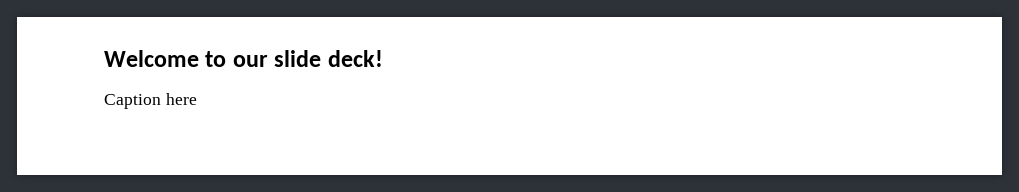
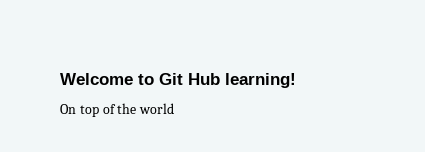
[232,50,383,67] [104,93,197,109] our slide deck! // Caption here -> [159,73,296,88] [60,103,175,117] Git Hub learning! // On top of the world

